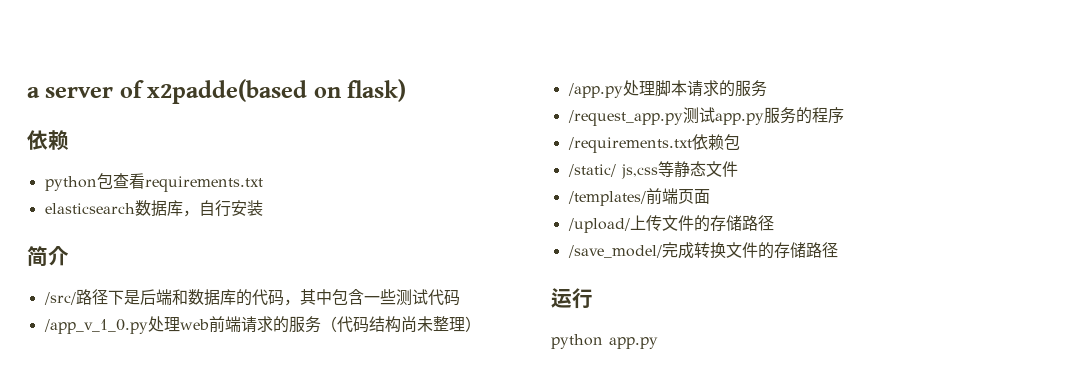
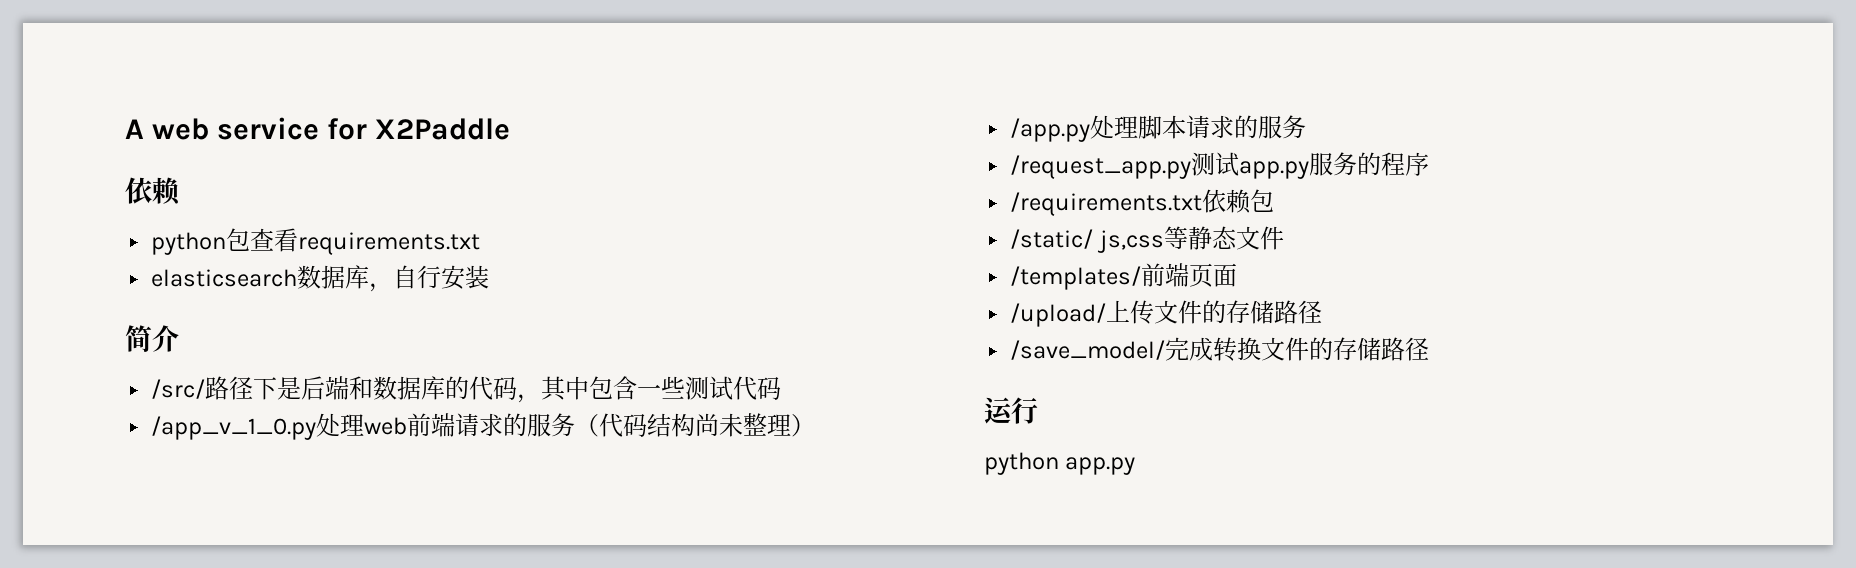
[27,79,407,104] a server of x2padde(based on flask) -> [125,117,511,140] A web service for X2Paddle

